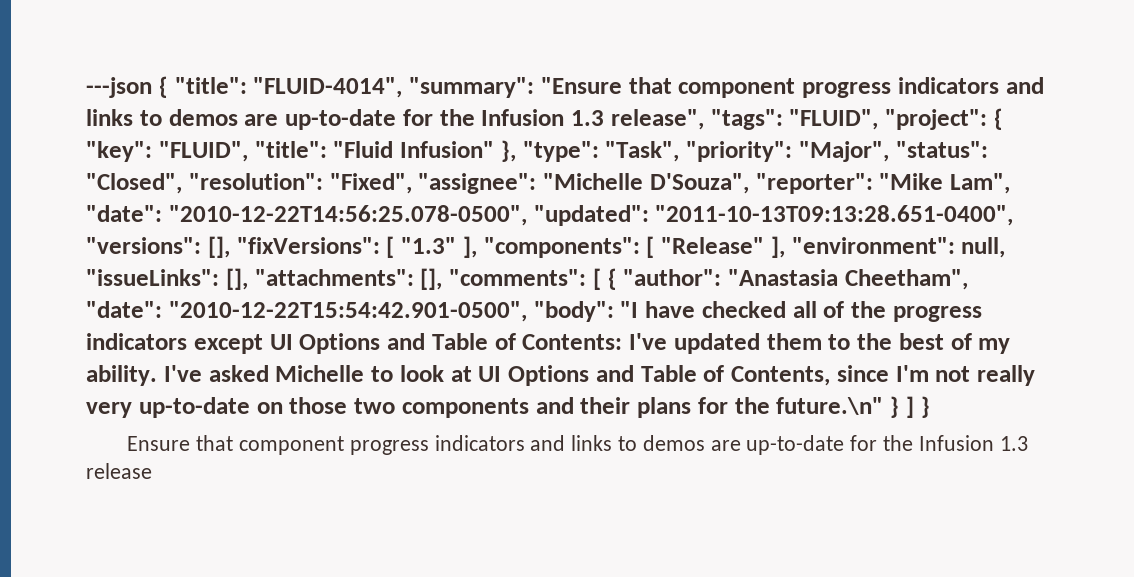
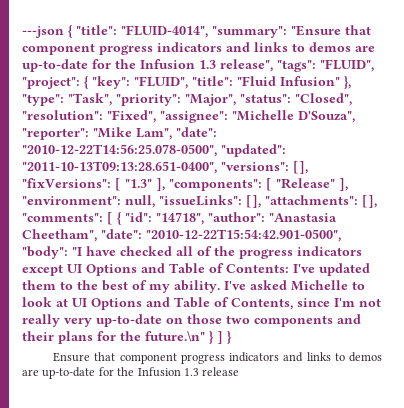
(617, 279) none -> [125,212,204,225] "id": "14718",

